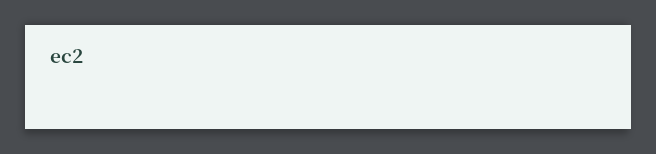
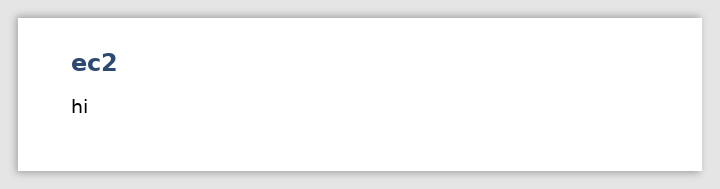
(83, 56) none -> [71,99,88,113] // hi

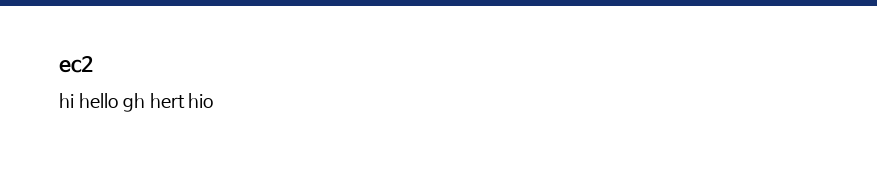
(88, 106) none -> [78,93,214,112] hello gh hert hio

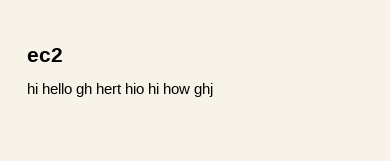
(214, 100) none -> [148,83,214,97] hi how ghj

